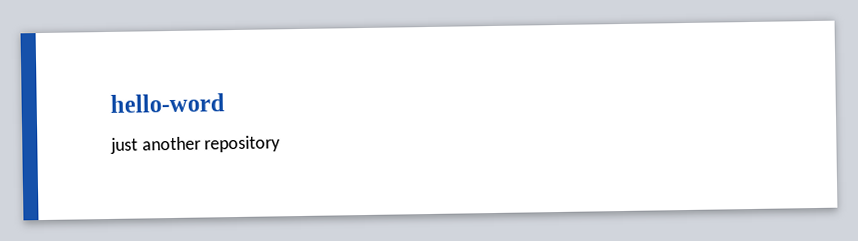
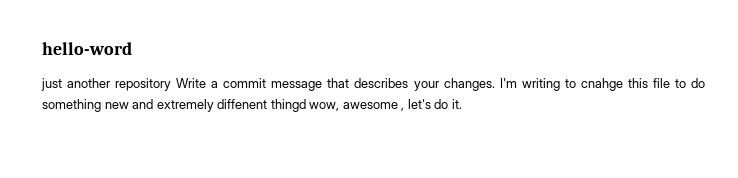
(282, 144) none -> [176,78,705,91] [42,99,462,112] Write a commit message that describes your changes. I'm writing to cnahge this file to do something new and extremely diffenent thingd wow, awesome , let's do it.

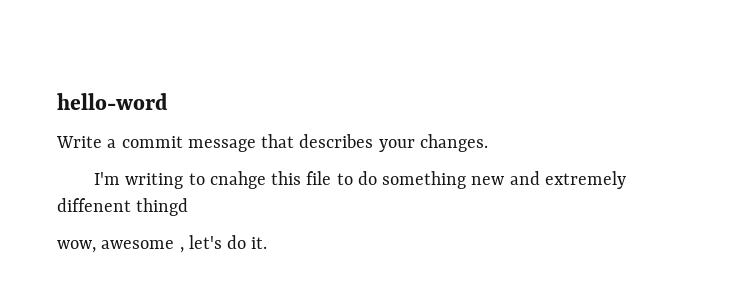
[41,78,172,91] just another repository -> (168, 101) none
(495, 84) none -> (488, 143) //
(306, 105) none -> (189, 207) //

